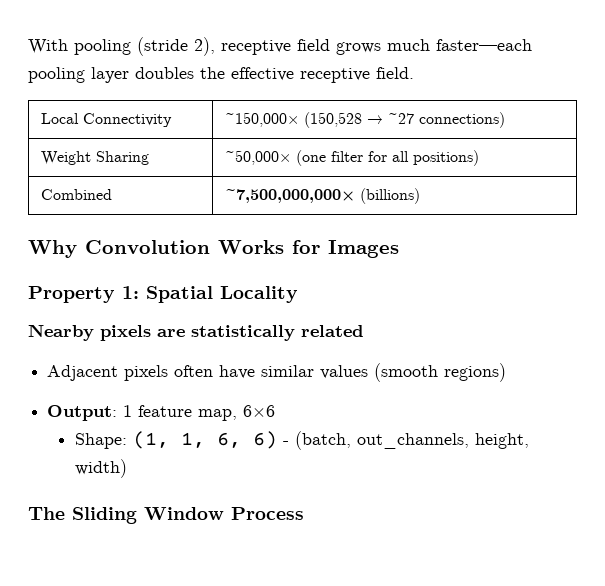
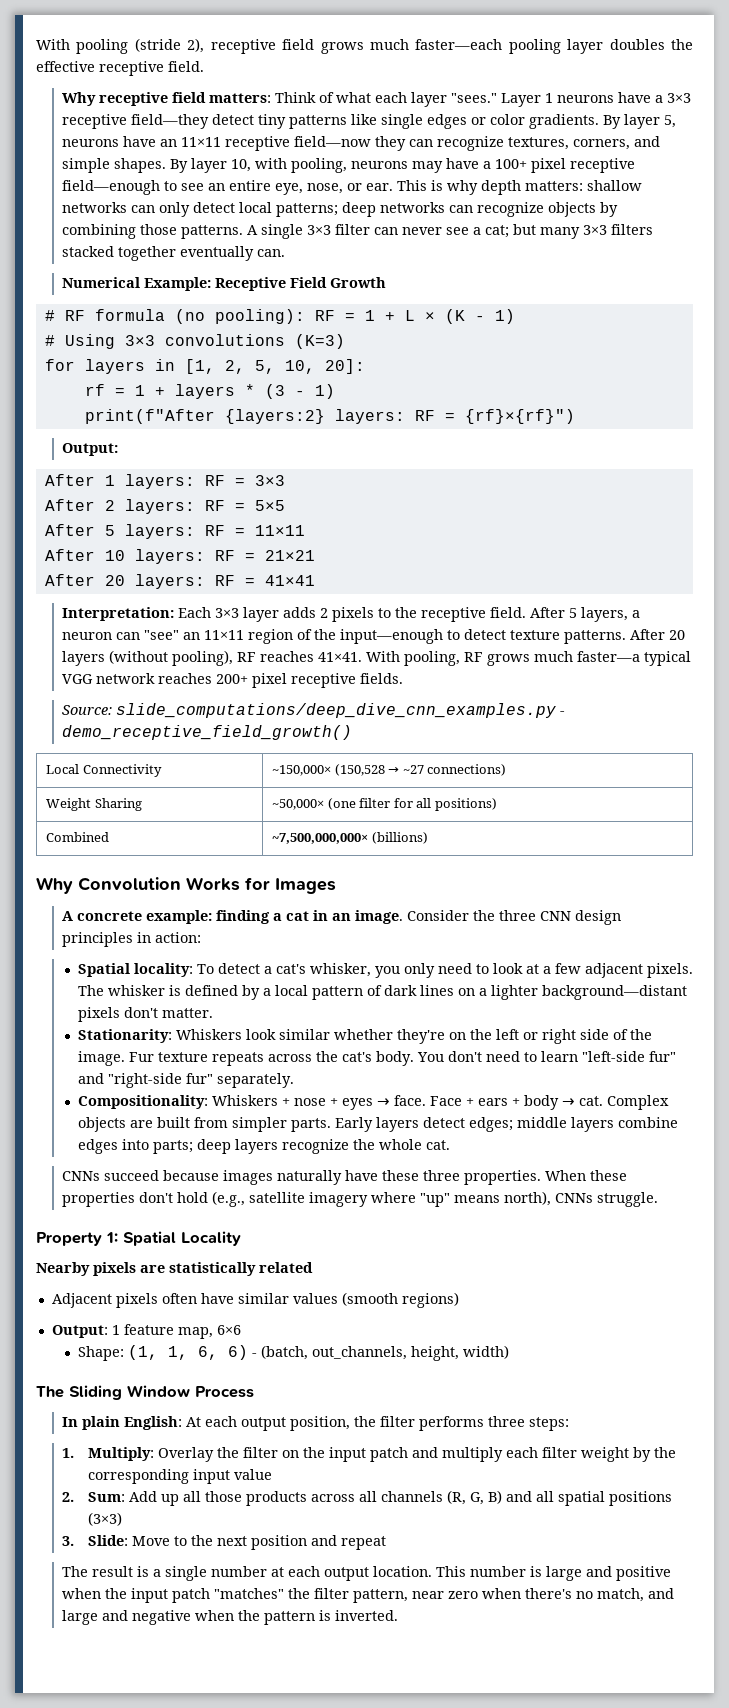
(414, 73) none -> [61,92,691,107] [61,114,676,129] [61,136,660,151] [61,158,635,173] [61,180,642,195] [61,202,618,217] [61,224,653,239] [61,246,285,261] [61,277,386,291] [44,309,515,324] [44,334,345,349] [44,359,365,374] [84,384,335,399] [84,409,575,424] [61,443,118,456] [44,474,285,489] [44,499,285,514] [44,524,305,539] [44,549,315,564] [44,574,315,589] [61,607,640,622] [61,629,685,644] [61,650,691,666] [61,673,403,688] [61,703,565,718] [61,725,352,740] // Why receptive field matters: Think of what each layer "sees." Layer 1 neurons have a 3×3 receptive field—they detect tiny patterns like single edges or color gradients. By layer 5, neurons have an 11×11 receptive field—now they can recognize textures, corners, and simple shapes. By layer 10, with pooling, neurons may have a 100+ pixel receptive field—enough to see an entire eye, nose, or ear. This is why depth matters: shallow networks can only detect local patterns; deep networks can recognize objects by combining those patterns. A single 3×3 filter can never see a cat; but many 3×3 filters stacked together eventually can. // Numerical Example: Receptive Field Growth // # RF formula (no pooling): RF = 1 + L × (K - 1) // # Using 3×3 convolutions (K=3) // for layers in [1, 2, 5, 10, 20]: // rf = 1 + layers * (3 - 1) // print(f"After {layers:2} layers: RF = {rf}×{rf}") // Output: // After 1 layers: RF = 3×3 // After 2 layers: RF = 5×5 // After 5 layers: RF = 11×11 // After 10 layers: RF = 21×21 // After 20 layers: RF = 41×41 // Interpretation: Each 3×3 layer adds 2 pixels to the receptive field. After 5 layers, a neuron can "see" an 11×11 region of the input—enough to detect texture patterns. After 20 layers (without pooling), RF reaches 41×41. With pooling, RF grows much faster—a typical VGG network reaches 200+ pixel receptive fields. // Source: slide_computations/deep_dive_cnn_examples.py - demo_receptive_field_growth()
(399, 249) none -> [61,910,621,925] [61,932,201,947] [77,963,693,978] [77,985,687,1000] [77,1007,213,1022] [77,1029,652,1044] [77,1051,676,1066] [77,1073,294,1088] [77,1095,669,1110] [77,1117,678,1132] [77,1139,450,1154] [61,1170,627,1185] [61,1191,658,1207] // A concrete example: finding a cat in an image. Consider the three CNN design principles in action: // Spatial locality: To detect a cat's whisker, you only need to look at a few adjacent pixels. The whisker is defined by a local pattern of dark lines on a lighter background—distant pixels don't matter. // Stationarity: Whiskers look similar whether they're on the left or right side of the image. Fur texture repeats across the cat's body. You don't need to learn "left-side fur" and "right-side fur" separately. // Compositionality: Whiskers + nose + eyes → face. Face + ears + body → cat. Complex objects are built from simpler parts. Early layers detect edges; middle layers combine edges into parts; deep layers recognize the whole cat. // CNNs succeed because images naturally have these three properties. When these properties don't hold (e.g., satellite imagery where "up" means north), CNNs struggle.
(304, 513) none -> [61,1416,569,1431] [61,1447,676,1462] [87,1469,272,1484] [61,1490,672,1506] [87,1512,122,1526] [61,1535,386,1550] [61,1566,671,1581] [61,1588,674,1603] [61,1610,398,1625] // In plain English: At each output position, the filter performs three steps: // 1. Multiply: Overlay the filter on the input patch and multiply each filter weight by the corresponding input value // 2. Sum: Add up all those products across all channels (R, G, B) and all spatial positions (3×3) // 3. Slide: Move to the next position and repeat // The result is a single number at each output location. This number is large and positive when the input patch "matches" the filter pattern, near zero when there's no match, and large and negative when the pattern is inverted.

